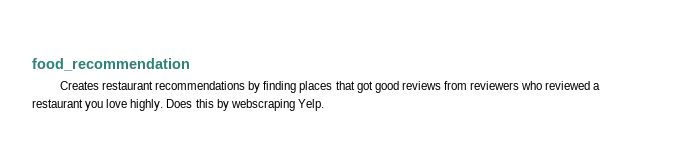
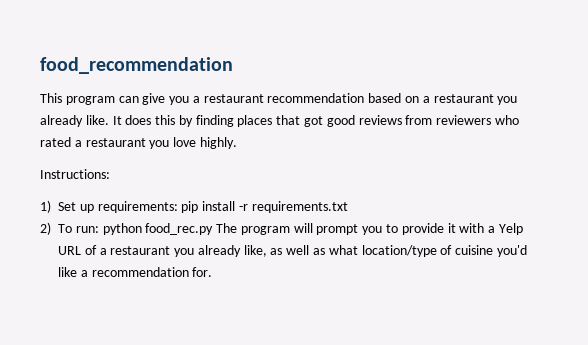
[59,81,246,90] Creates restaurant recommendations -> [40,93,518,105] [40,115,176,127] This program can give you a restaurant recommendation based on a restaurant you already like. It does this
[545,81,591,90] reviewed -> [40,137,71,147] rated
[166,99,324,111] Does this by webscraping Yelp. -> [40,169,110,179] [40,200,348,213] [40,222,523,235] [58,245,527,257] [58,267,213,277] // Instructions: // 1) Set up requirements: pip install -r requirements.txt // 2) To run: python food_rec.py The program will prompt you to provide it with a Yelp URL of a restaurant you already like, as well as what location/type of cuisine you'd like a recommendation for.

